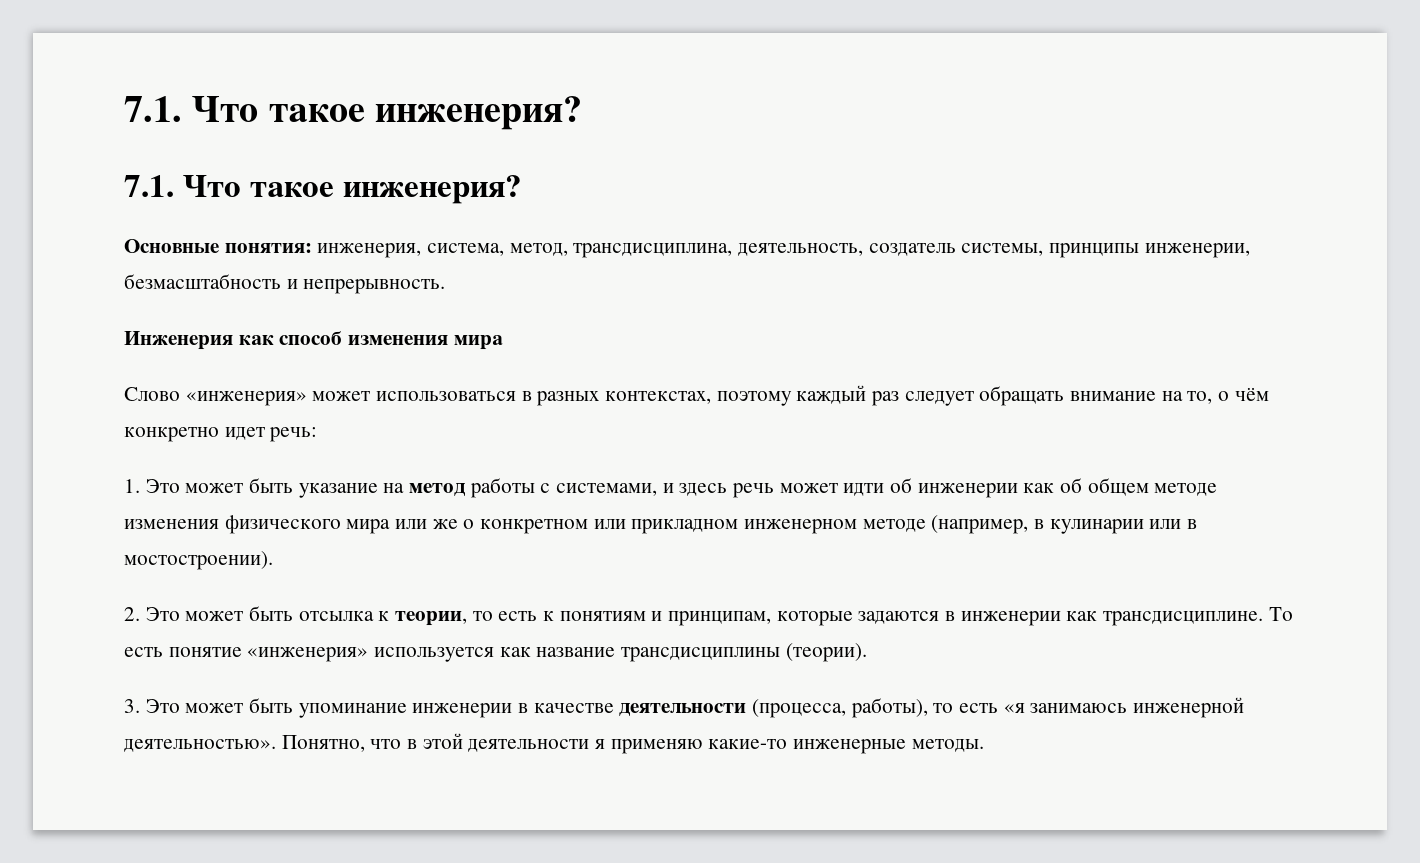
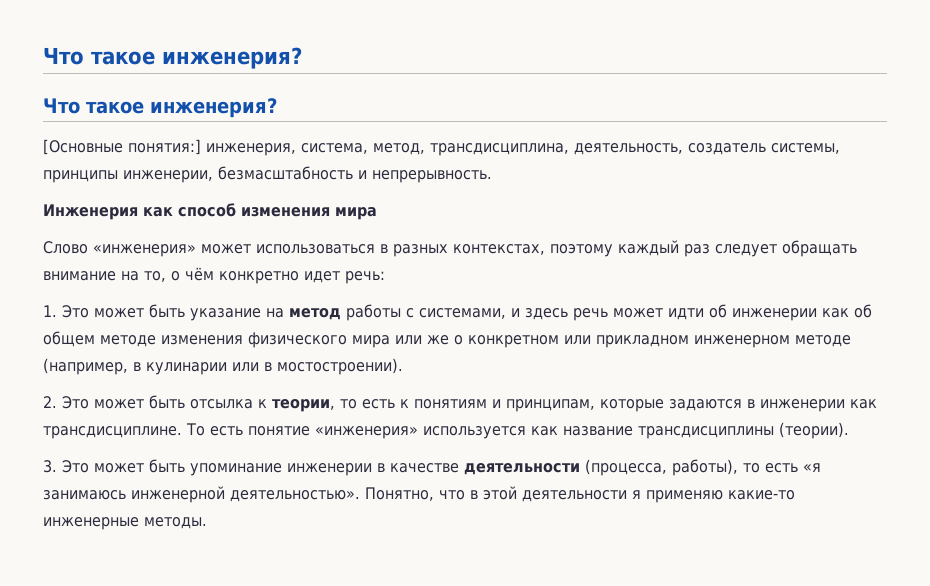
[124,96,582,130] [124,175,522,204] [124,239,312,253] 7.1. Что такое инженерия? // 7.1. Что такое инженерия? // Основные понятия: -> [43,47,302,69] [43,98,277,118] [43,139,201,155] Что такое инженерия? // Что такое инженерия? // [Основные понятия:]

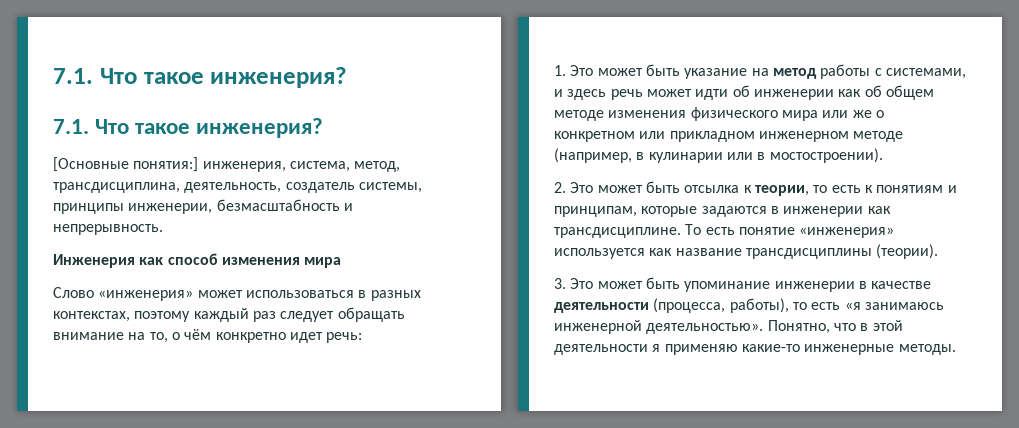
[43,47,302,69] Что такое инженерия? // -> [53,67,348,88] [53,119,89,134] 7.1. Что такое инженерия? // 7.1.

